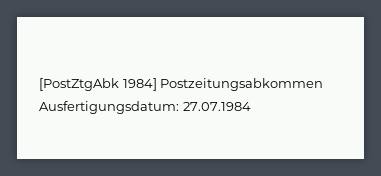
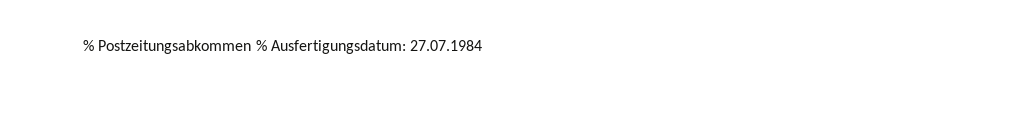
[39,78,157,91] [PostZtgAbk 1984] -> [83,40,94,51] %
(324, 84) // -> [255,40,267,51] %

